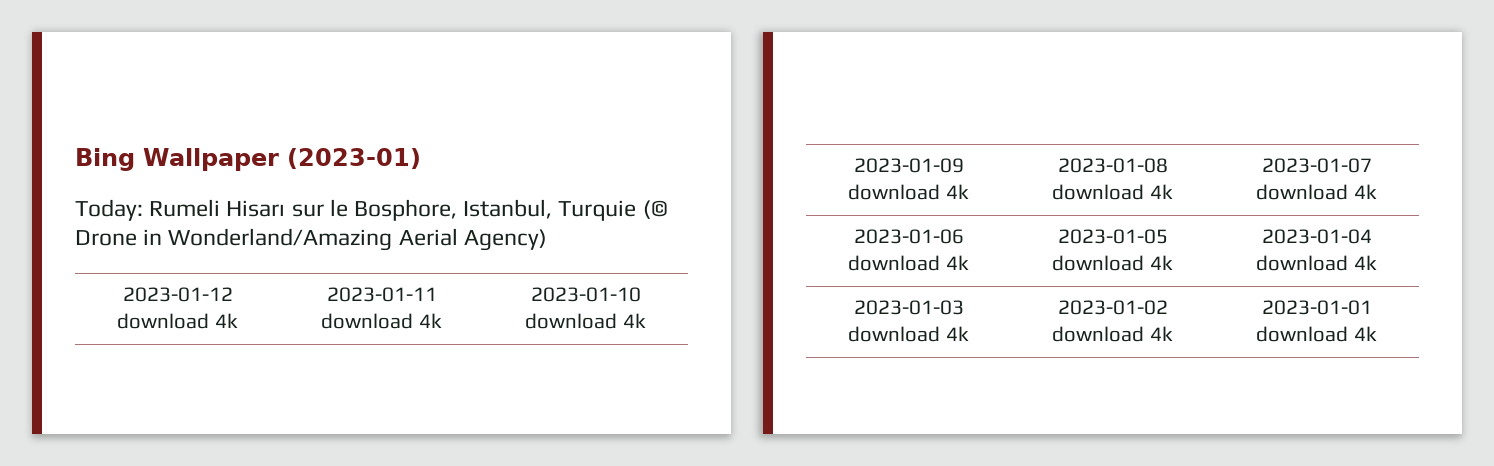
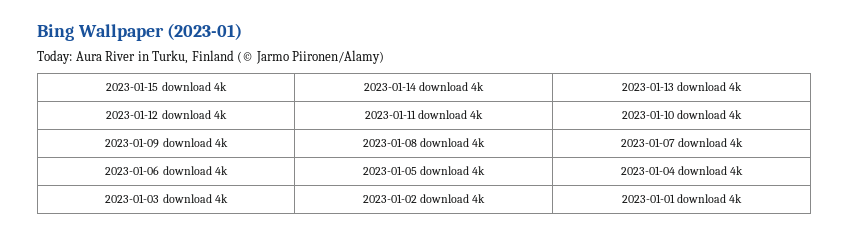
[149,199,667,221] [75,228,547,251] Rumeli Hisarı sur le Bosphore, Istanbul, Turquie (© Drone in Wonderland/Amazing Aerial Agency) -> [75,50,385,64] [106,82,227,91] [363,82,485,91] [621,82,743,91] Aura River in Turku, Finland (© Jarmo Piironen/Alamy) // 2023-01-15 download 4k | 2023-01-14 download 4k | 2023-01-13 download 4k

